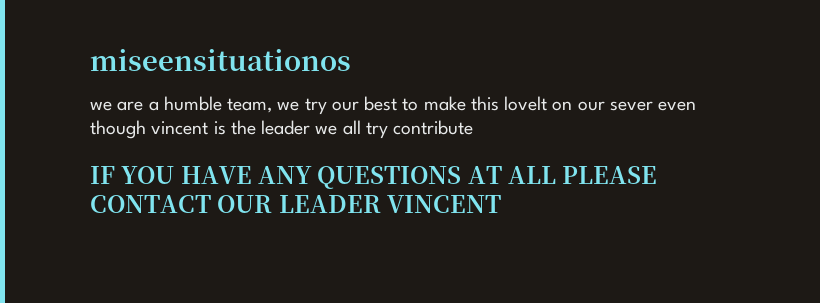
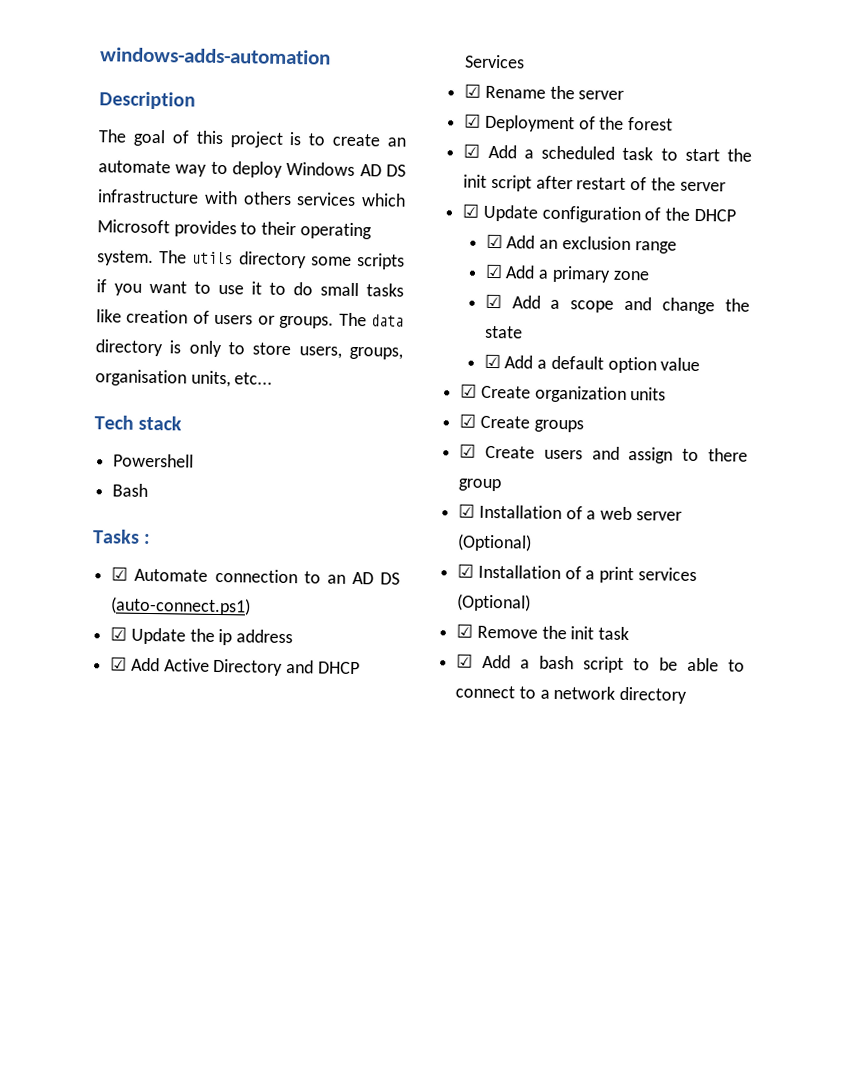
[90,49,351,71] [90,96,697,115] [90,120,474,139] [90,166,658,189] [90,195,502,213] miseensituationos // we are a humble team, we try our best to make this lovelt on our sever even though vincent is the leader we all try contribute // IF YOU HAVE ANY QUESTIONS AT ALL PLEASE CONTACT OUR LEADER VINCENT -> [100,47,331,65] [99,91,196,110] [98,129,406,148] [98,160,406,178] [97,189,406,207] [97,219,372,240] [97,250,405,270] [96,279,404,297] [96,309,405,329] [95,339,403,360] [95,369,274,388] [94,415,183,431] [113,453,195,468] [112,483,149,497] [92,529,152,545] [111,566,400,585] [110,596,252,616] [110,626,294,646] [110,656,360,676] [464,54,526,69] [464,83,625,100] [464,113,674,133] [463,143,752,162] [463,174,726,192] [462,203,736,224] [485,233,677,254] [484,263,650,283] [484,293,750,315] [484,325,523,339] [483,353,701,374] [460,383,667,403] [459,413,584,433] [459,443,748,464] [458,478,502,492] [458,503,682,521] [457,533,533,552] [457,563,697,584] [457,593,532,612] [456,623,630,641] [456,653,745,673] [455,685,688,704] windows-adds-automation // Description // The goal of this project is to create an automate way to deploy Windows AD DS infrastructure with others services which Microsoft provides to their operating system. The utils directory some scripts if you want to use it to do small tasks like creation of users or groups. The data directory is only to store users, groups, organisation units, etc... // Tech stack // Powershell // Bash // Tasks : // ☑ Automate connection to an AD DS (auto-connect.ps1) // ☑ Update the ip address // ☑ Add Active Directory and DHCP Services // ☑ Rename the server // ☑ Deployment of the forest // ☑ Add a scheduled task to start the init script after restart of the server // ☑ Update configuration of the DHCP // ☑ Add an exclusion range // ☑ Add a primary zone // ☑ Add a scope and change the state // ☑ Add a default option value // ☑ Create organization units // ☑ Create groups // ☑ Create users and assign to there group // ☑ Installation of a web server (Optional) // ☑ Installation of a print services (Optional) // ☑ Remove the init task // ☑ Add a bash script to be able to connect to a network directory

